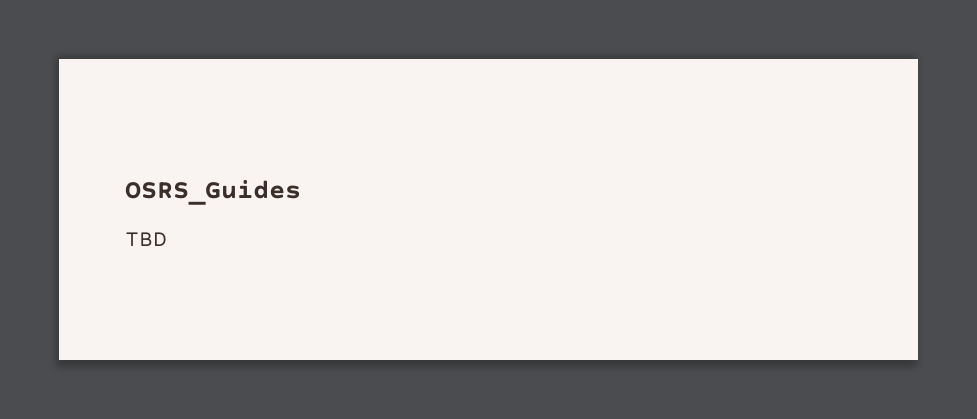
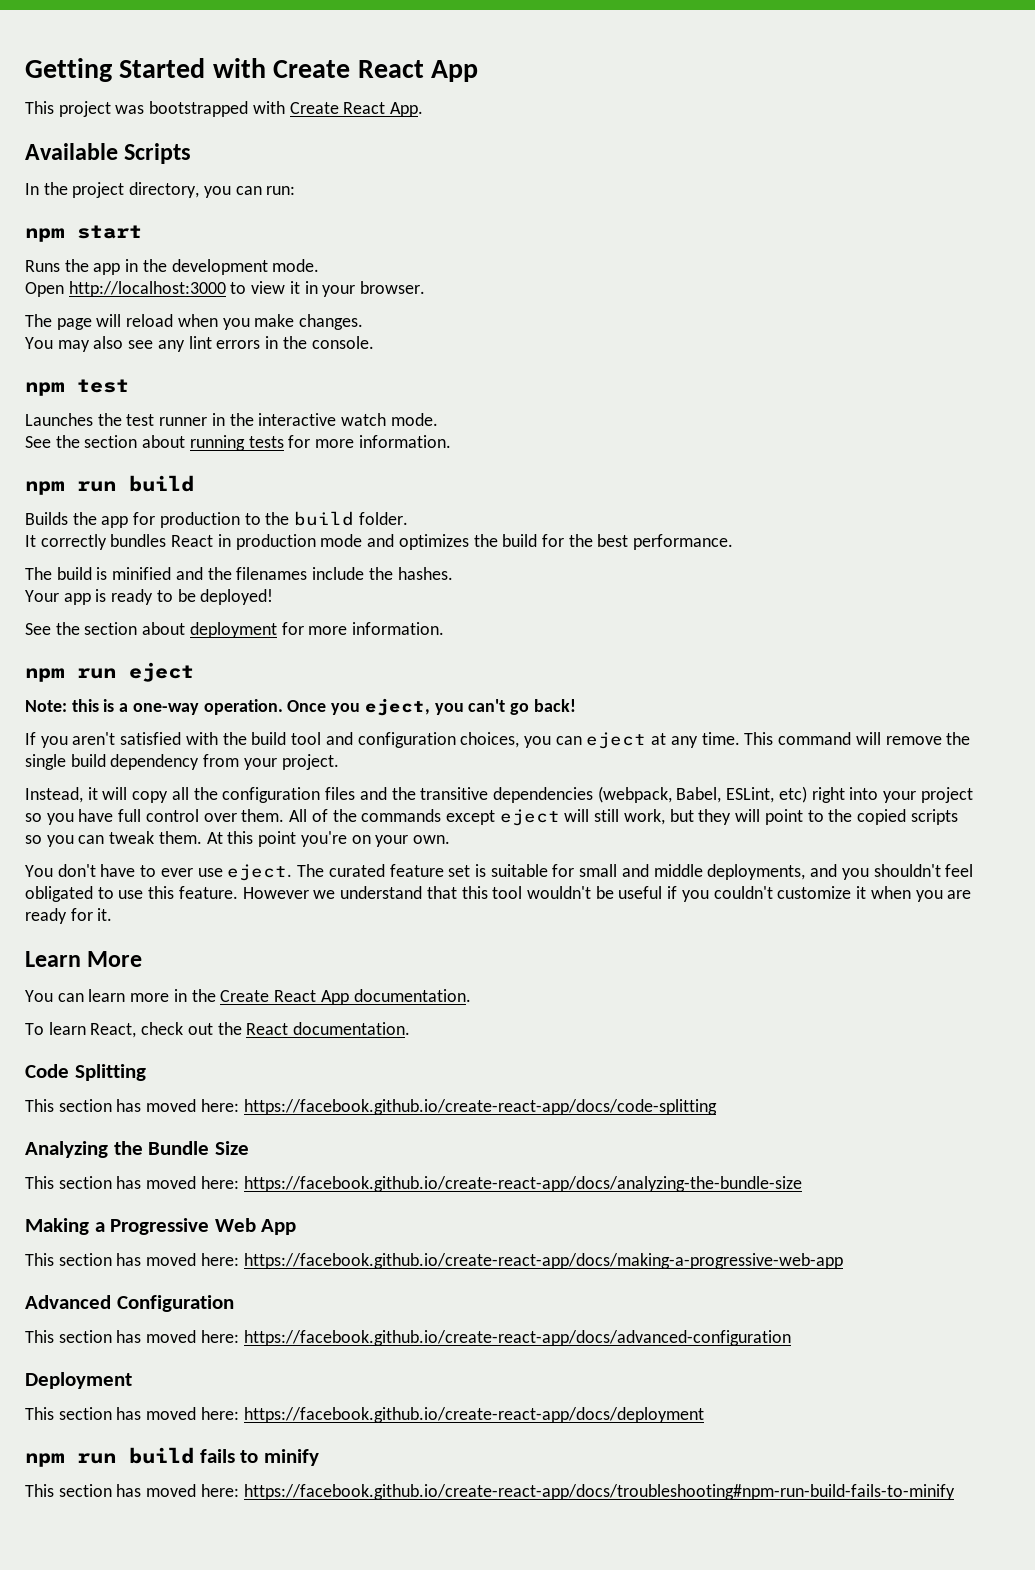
[125,180,301,205] [125,232,167,247] OSRS_Guides // TBD -> [25,58,479,82] [25,101,424,117] [25,143,192,164] [25,182,296,198] [25,225,142,242] [25,259,320,275] [25,281,426,297] [25,314,364,330] [25,336,374,352] [25,379,129,396] [25,413,438,426] [25,435,451,451] [25,475,194,495] [25,511,408,528] [25,534,734,550] [25,567,453,580] [25,589,274,605] [25,622,445,638] [25,662,194,682] [25,698,576,716] [25,732,971,749] [25,754,339,770] [25,786,973,803] [25,809,958,826] [25,831,450,847] [25,864,974,881] [25,886,972,902] [25,908,113,924] [25,951,143,967] [25,989,471,1005] [25,1022,411,1038] [25,1064,146,1081] [25,1099,717,1115] [25,1141,249,1158] [25,1176,802,1192] [25,1218,297,1235] [25,1253,843,1269] [25,1295,234,1312] [25,1330,791,1346] [25,1372,132,1389] [25,1407,704,1423] [25,1447,319,1467] [25,1484,955,1500] Getting Started with Create React App // This project was bootstrapped with Create React App. // Available Scripts // In the project directory, you can run: // npm start // Runs the app in the development mode. // Open http://localhost:3000 to view it in your browser. // The page will reload when you make changes. // You may also see any lint errors in the console. // npm test // Launches the test runner in the interactive watch mode. // See the section about running tests for more information. // npm run build // Builds the app for production to the build folder. // It correctly bundles React in production mode and optimizes the build for the best performance. // The build is minified and the filenames include the hashes. // Your app is ready to be deployed! // See the section about deployment for more information. // npm run eject // Note: this is a one-way operation. Once you eject, you can't go back! // If you aren't satisfied with the build tool and configuration choices, you can eject at any time. This command will remove the single build dependency from your project. // Instead, it will copy all the configuration files and the transitive dependencies (webpack, Babel, ESLint, etc) right into your project so you have full control over them. All of the commands except eject will still work, but they will point to the copied scripts so you can tweak them. At this point you're on your own. // You don't have to ever use eject. The curated feature set is suitable for small and middle deployments, and you shouldn't feel obligated to use this feature. However we understand that this tool wouldn't be useful if you couldn't customize it when you are ready for it. // Learn More // You can learn more in the Create React App documentation. // To learn React, check out the React documentation. // Code Splitting // This section has moved here: https://facebook.github.io/create-react-app/docs/code-splitting // Analyzing the Bundle Size // This section has moved here: https://facebook.github.io/create-react-app/docs/analyzing-the-bundle-size // Making a Progressive Web App // This section has moved here: https://facebook.github.io/create-react-app/docs/making-a-progressive-web-app // Advanced Configuration // This section has moved here: https://facebook.github.io/create-react-app/docs/advanced-configuration // Deployment // This section has moved here: https://facebook.github.io/create-react-app/docs/deployment // npm run build fails to minify // This section has moved here: https://facebook.github.io/create-react-app/docs/troubleshooting#npm-run-build-fails-to-minify

